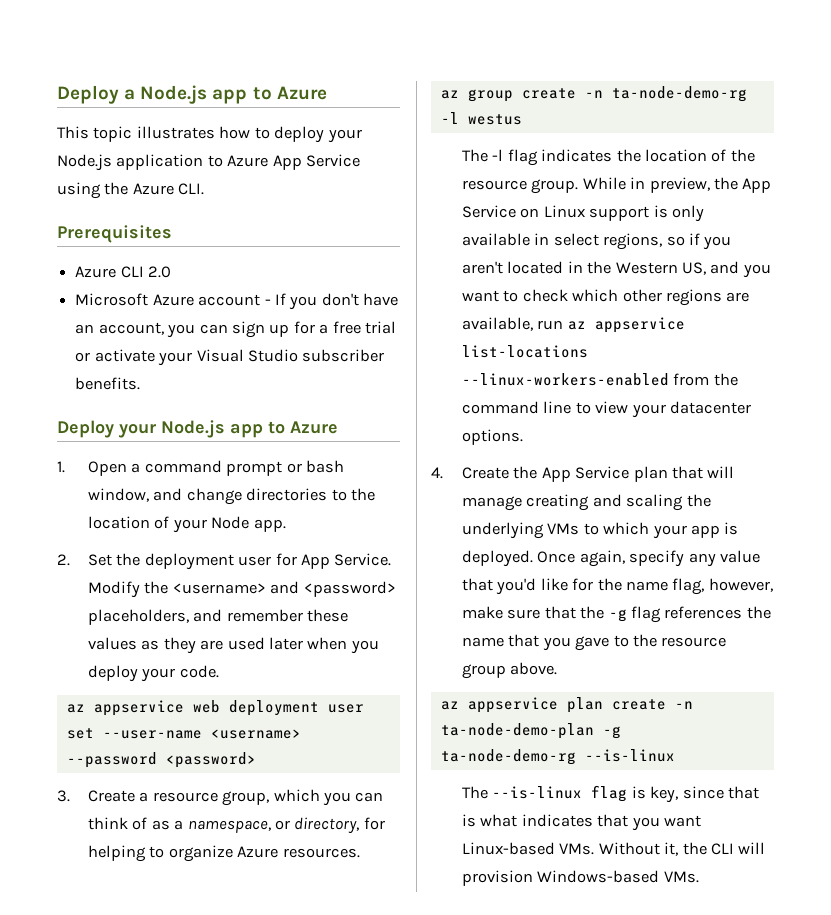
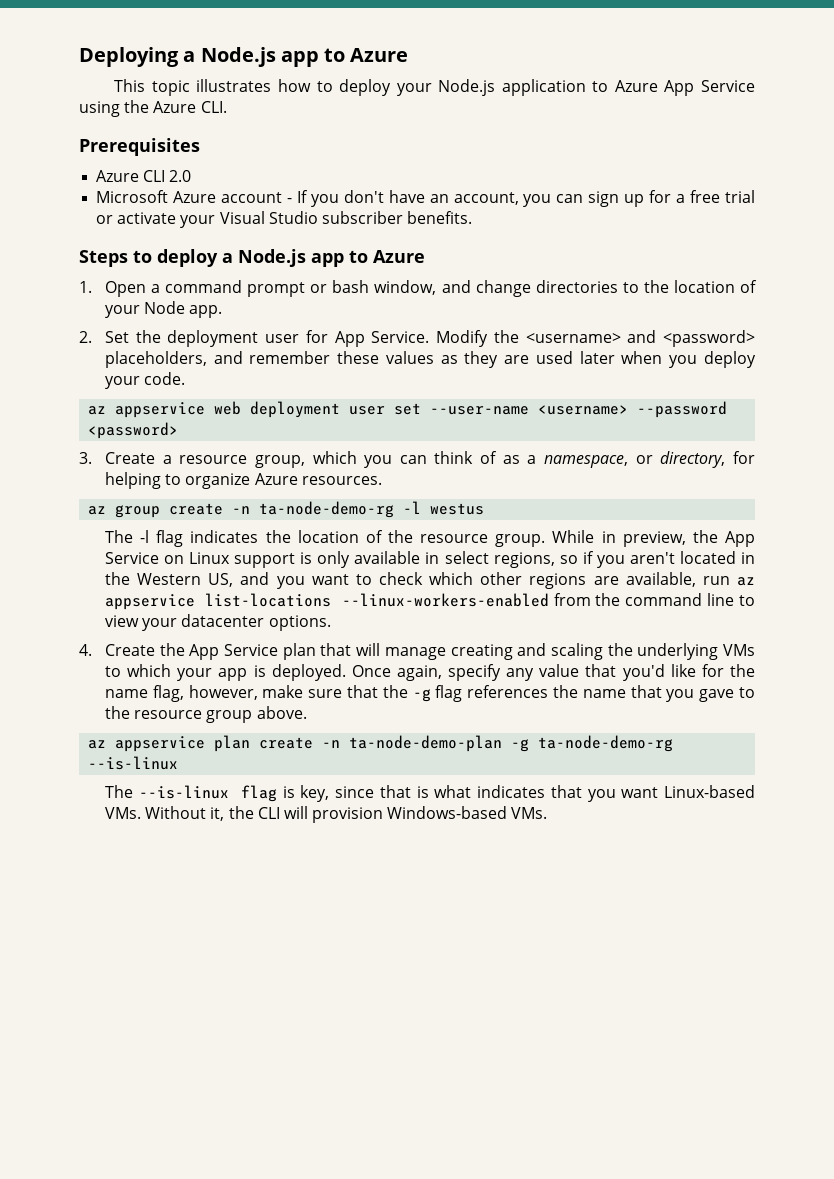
[57,85,119,104] Deploy -> [79,47,179,67] Deploying
[57,420,156,438] Deploy your -> [79,249,233,267] Steps to deploy a

